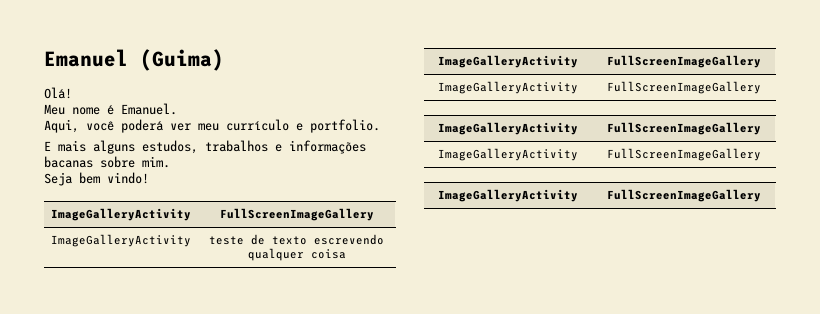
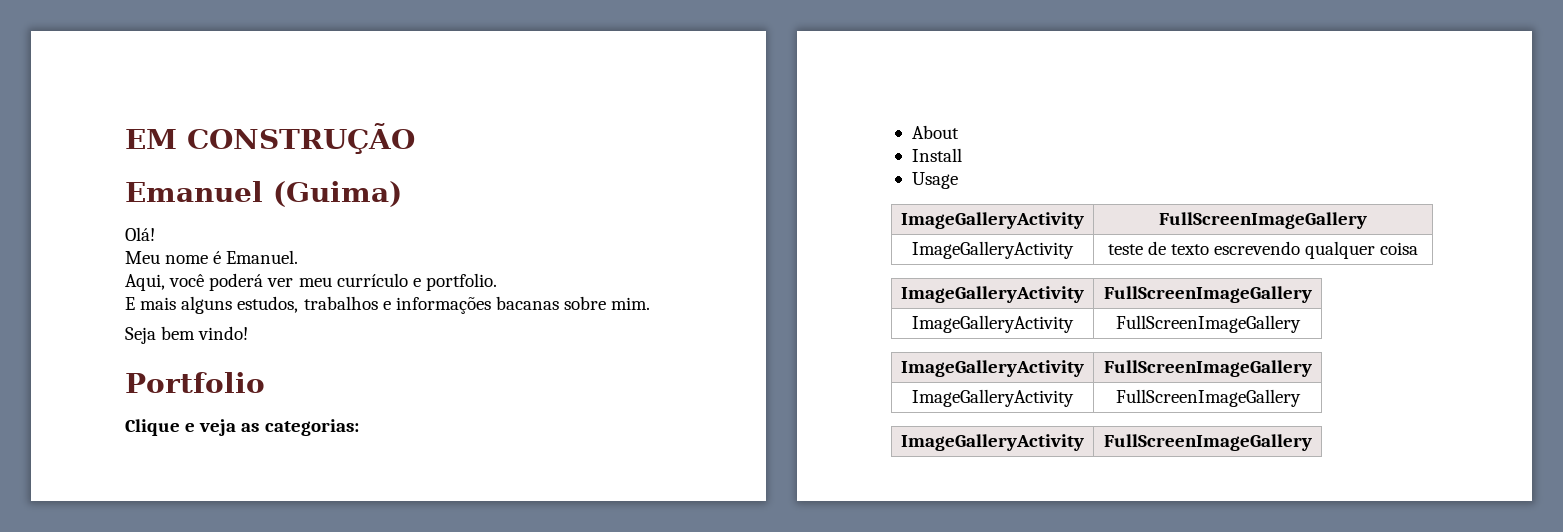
(44, 58) none -> [125,123,415,154] EM CONSTRUÇÃO //
(149, 178) none -> [125,372,265,393] [125,419,359,436] [911,125,959,139] [911,148,962,162] [911,172,958,189] // Portfolio // Clique e veja as categorias: // About // Install // Usage

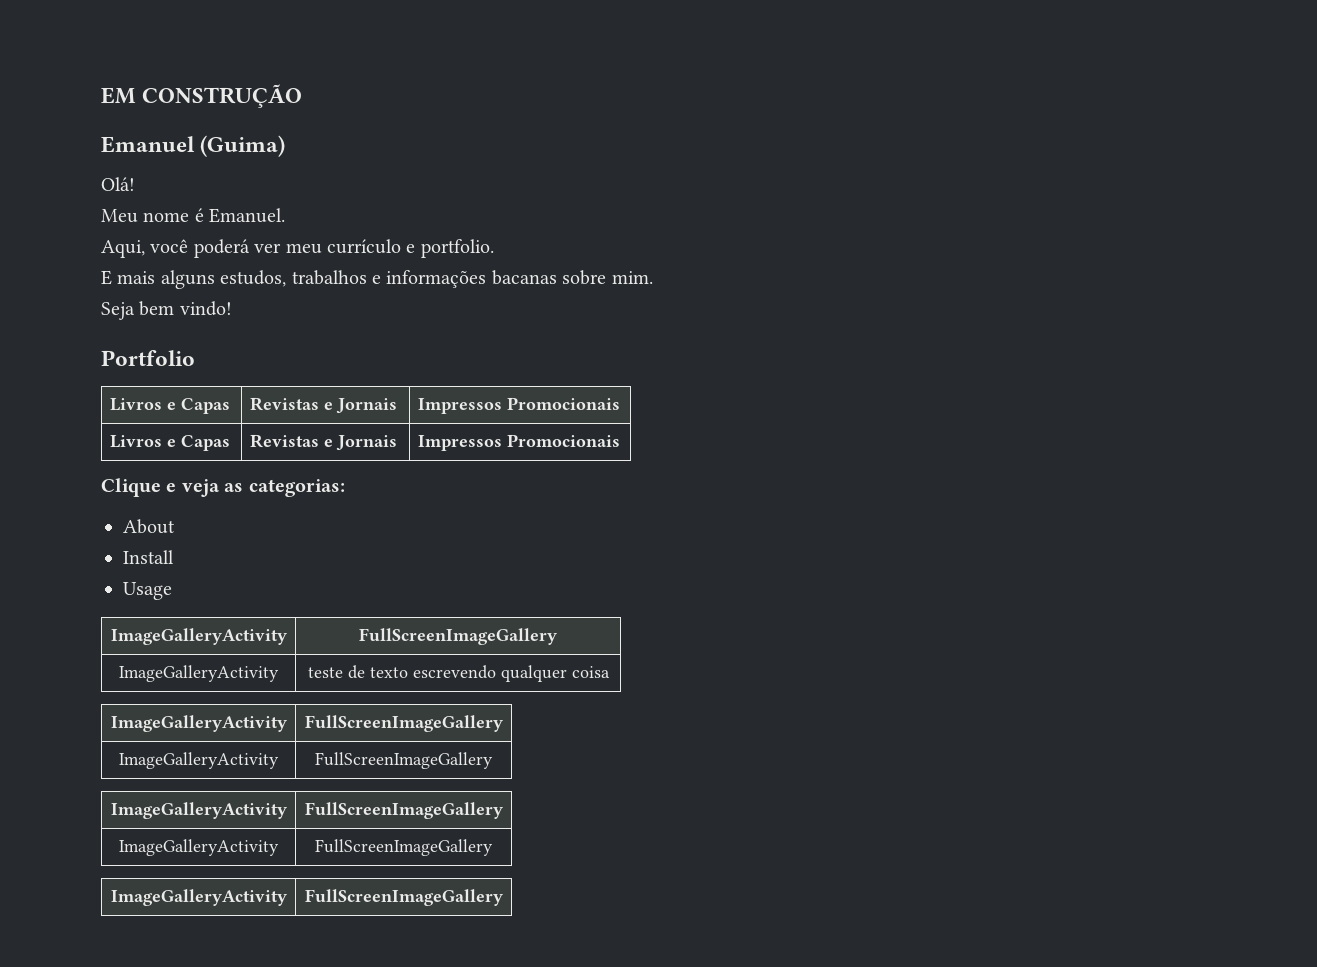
(265, 382) none -> [109,398,230,414] [249,397,397,414] [417,397,620,414] [109,435,230,451] [249,434,397,451] [417,434,620,451] // Livros e Capas | Revistas e Jornais | Impressos Promocionais // Livros e Capas | Revistas e Jornais | Impressos Promocionais

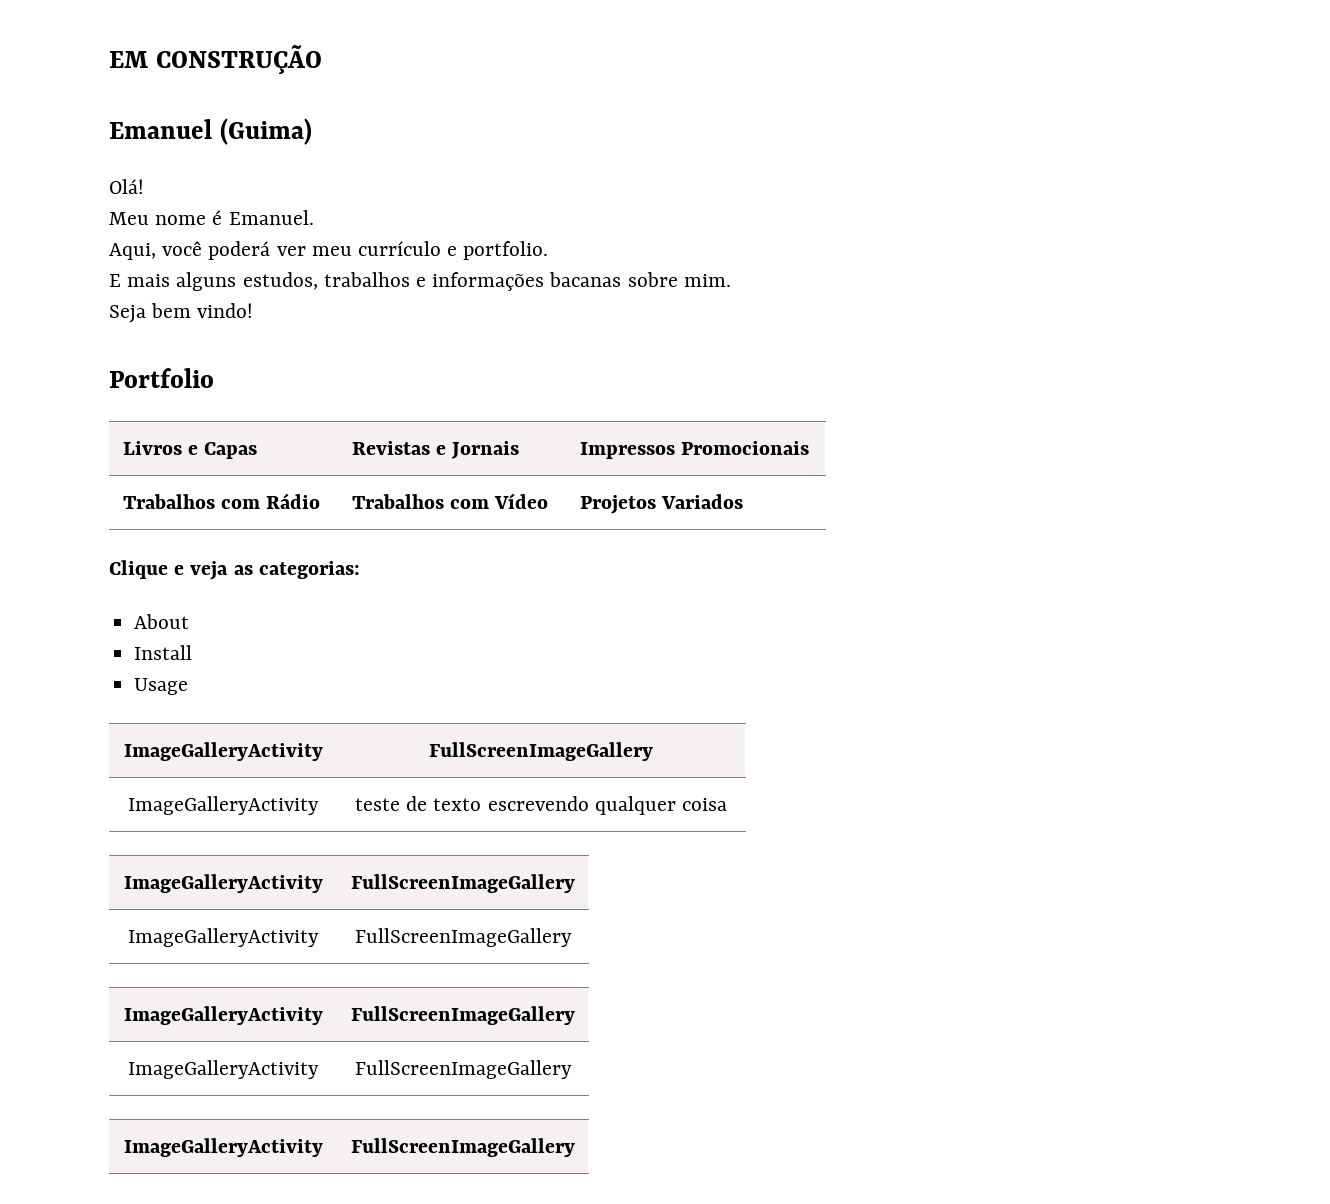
[109,435,230,451] [249,434,397,451] [417,434,620,451] Livros e Capas | Revistas e Jornais | Impressos Promocionais -> [122,493,320,509] [351,493,548,509] [579,494,743,514] Trabalhos com Rádio | Trabalhos com Vídeo | Projetos Variados

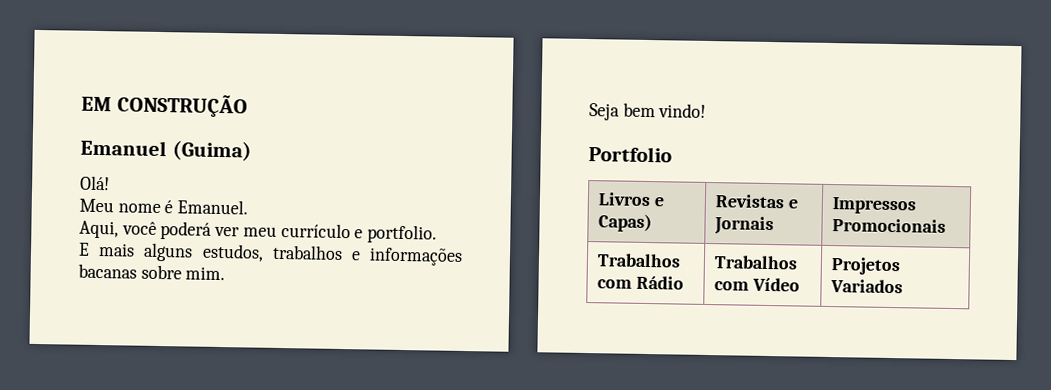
[203,442,257,459] Capas -> [598,213,653,233] Capas)
[109,560,360,580] [134,614,190,629] [134,645,193,660] [134,678,189,695] [123,742,323,761] [429,742,653,761] [128,796,319,815] [354,796,728,815] [123,874,323,893] [350,874,575,893] [128,928,319,947] [354,928,572,947] [123,1006,323,1025] [350,1006,575,1025] [128,1060,319,1079] [354,1060,572,1079] [123,1138,323,1157] [350,1138,575,1157] // Clique e veja as categorias: // About // Install // Usage // ImageGalleryActivity | FullScreenImageGallery // ImageGalleryActivity | teste de texto escrevendo qualquer coisa // ImageGalleryActivity | FullScreenImageGallery // ImageGalleryActivity | FullScreenImageGallery // ImageGalleryActivity | FullScreenImageGallery // ImageGalleryActivity | FullScreenImageGallery // ImageGalleryActivity | FullScreenImageGallery -> (904, 286) none

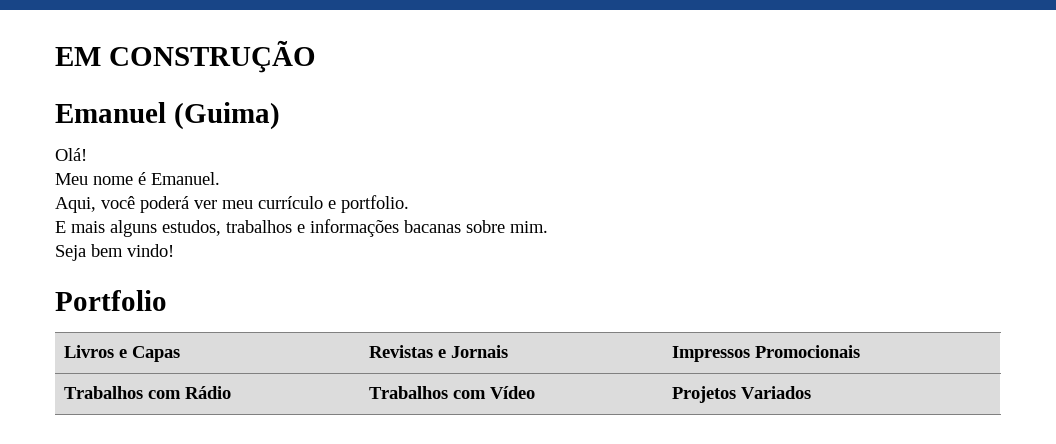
[598,213,653,233] Capas) -> [131,346,180,362] Capas

